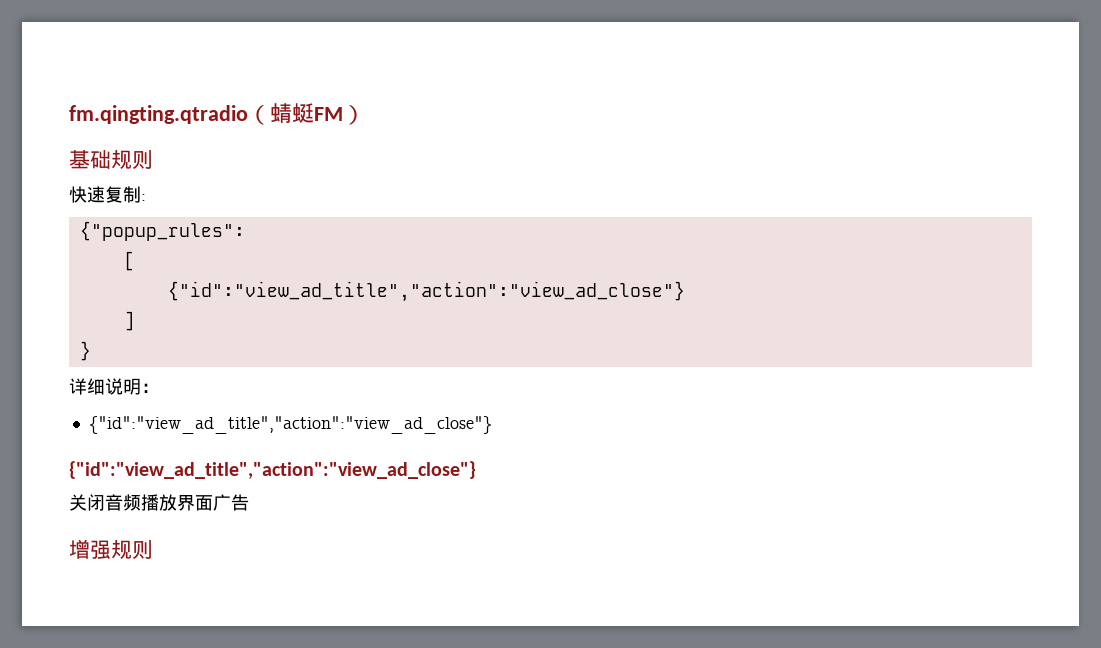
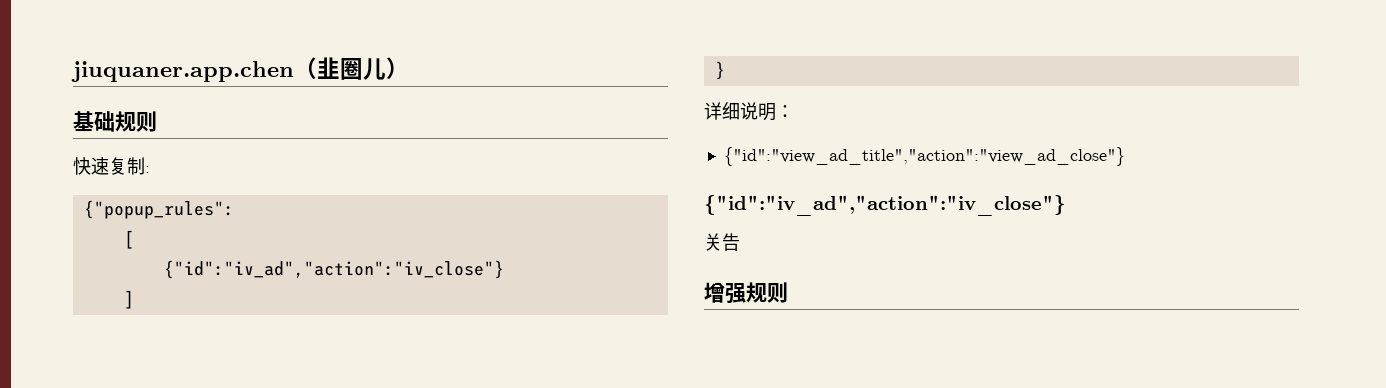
[69,103,343,125] fm.qingting.qtradio（蜻蜓FM -> [71,57,386,82] jiuquaner.app.chen（韭圈儿
[167,281,685,302] {"id":"view_ad_title","action":"view_ad_close"} -> [163,260,504,279] {"id":"iv_ad","action":"iv_close"}
[69,461,476,479] {"id":"view_ad_title","action":"view_ad_close"} -> [704,195,1066,216] {"id":"iv_ad","action":"iv_close"}
[87,494,231,511] 闭音频播放界面广 -> (722, 242) none

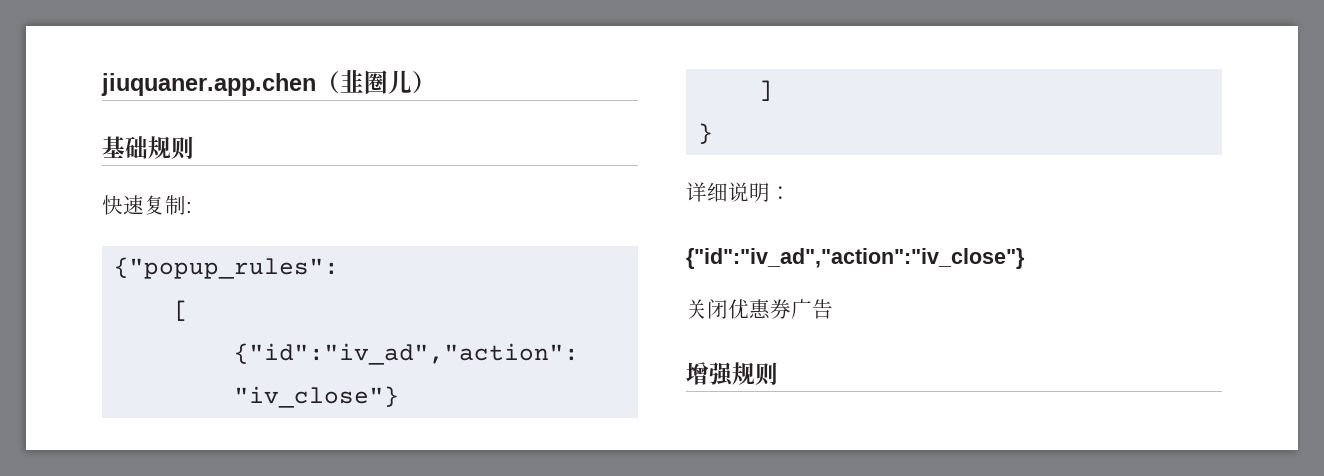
[723,147,1125,166] // {"id":"view_ad_title","action":"view_ad_close"} -> (791, 193) none
(722, 242) none -> [707,299,812,319] 闭优惠券广

